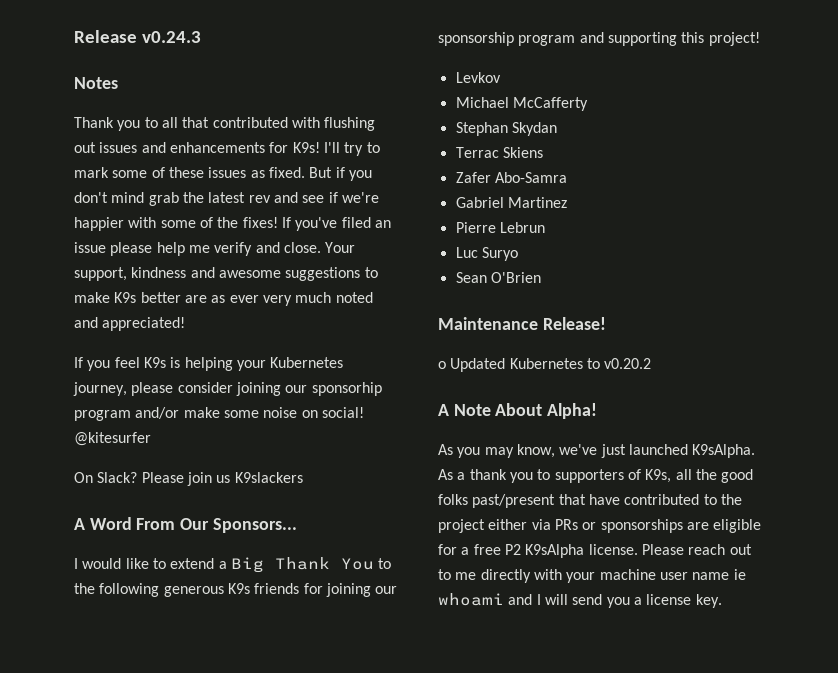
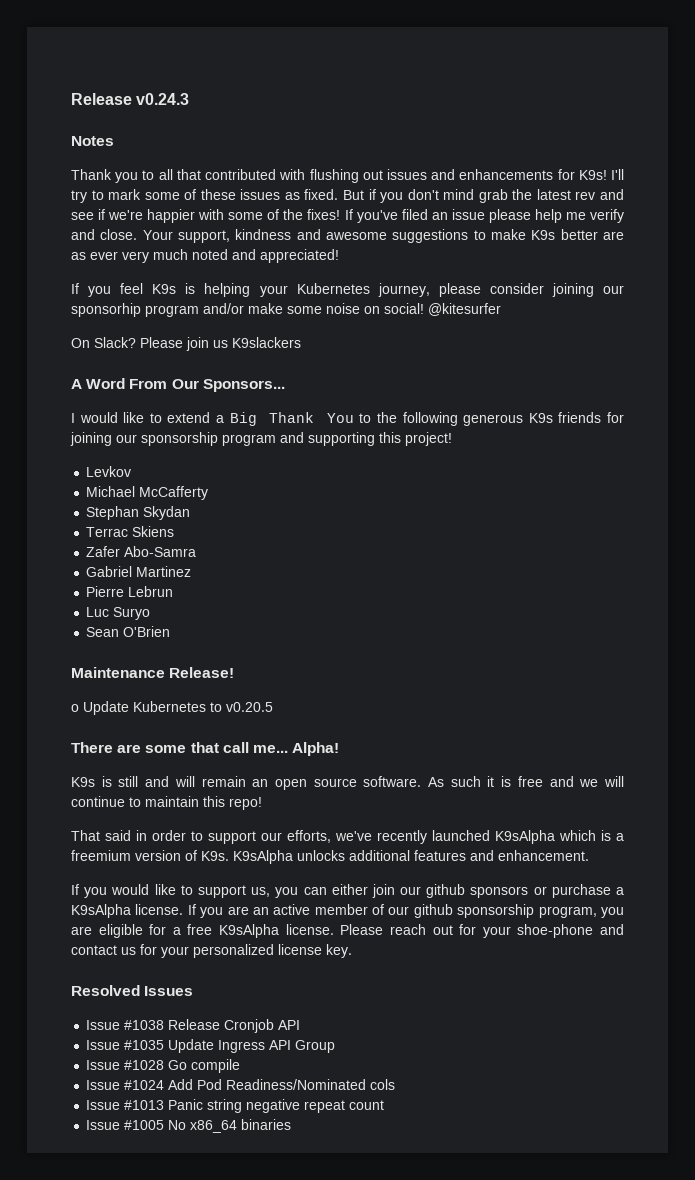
[450,358,506,372] Updated -> [83,701,129,715] Update
[604,358,652,369] [438,403,598,419] [438,444,756,458] [438,469,754,483] [438,494,742,508] [438,519,683,533] v0.20.2 // A Note About Alpha! // As you may know, we've just launched K9sAlpha. As a thank you to supporters of K9s, all the good folks past/present that have contributed to the project either via PRs or sponsorships -> [226,702,273,712] [71,742,340,756] [71,776,624,790] [71,796,262,810] [71,830,624,844] [71,850,589,864] [71,884,624,898] [71,904,624,918] v0.20.5 // There are some that call me... Alpha! // K9s is still and will remain an open source software. As such it is free and we will continue to maintain this repo! // That said in order to support our efforts, we've recently launched K9sAlpha which is a freemium version of K9s. K9sAlpha unlocks additional features and enhancement. // If you would like to support us, you can either join our github sponsors or purchase a K9sAlpha license. If you are an active member of our github sponsorship program, you
[504,544,521,555] P2 -> (213, 929) none
[438,569,746,583] [438,593,722,608] to me directly with your machine user name ie whoami and I will send you a license key. -> [459,924,625,938] [71,944,352,958] [71,985,194,996] [86,1019,301,1033] [86,1039,336,1053] [86,1059,241,1073] [86,1079,396,1090] [86,1099,385,1113] [86,1119,292,1133] for your shoe-phone and contact us for your personalized license key. // Resolved Issues // Issue #1038 Release Cronjob API // Issue #1035 Update Ingress API Group // Issue #1028 Go compile // Issue #1024 Add Pod Readiness/Nominated cols // Issue #1013 Panic string negative repeat count // Issue #1005 No x86_64 binaries

